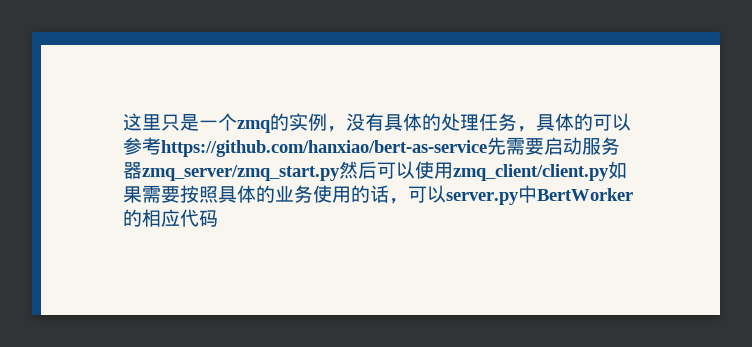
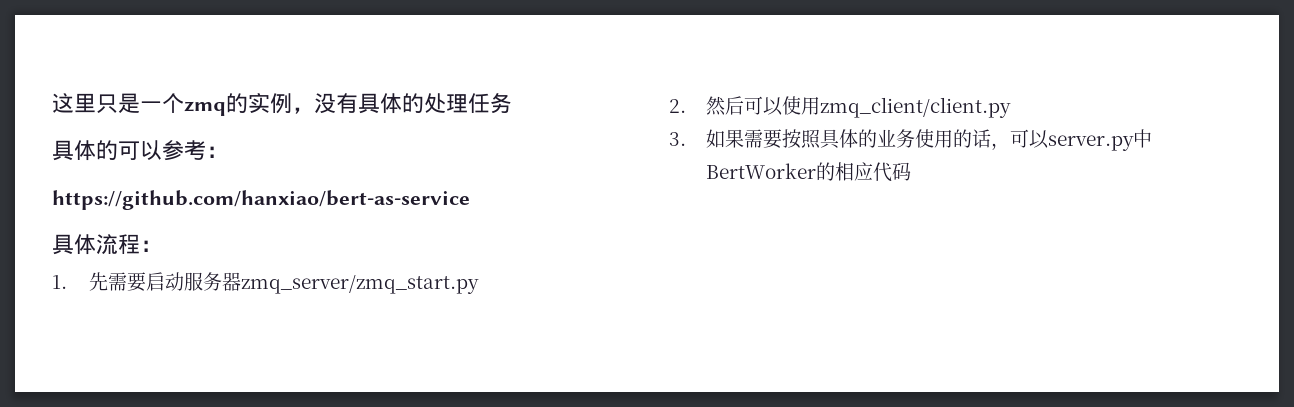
[517,126,536,132] ， -> (512, 103) //
(161, 146) none -> [206,146,228,158] ： //
(487, 148) none -> [52,234,162,255] [52,275,67,289] // 具体流程： // 1.
(340, 173) none -> [669,99,686,113] // 2.
(609, 172) none -> [669,132,686,146] // 3.

